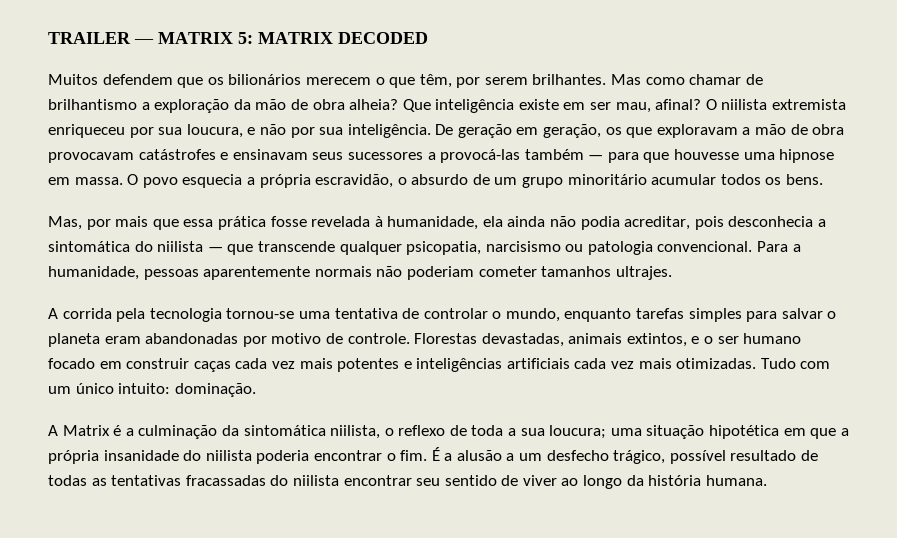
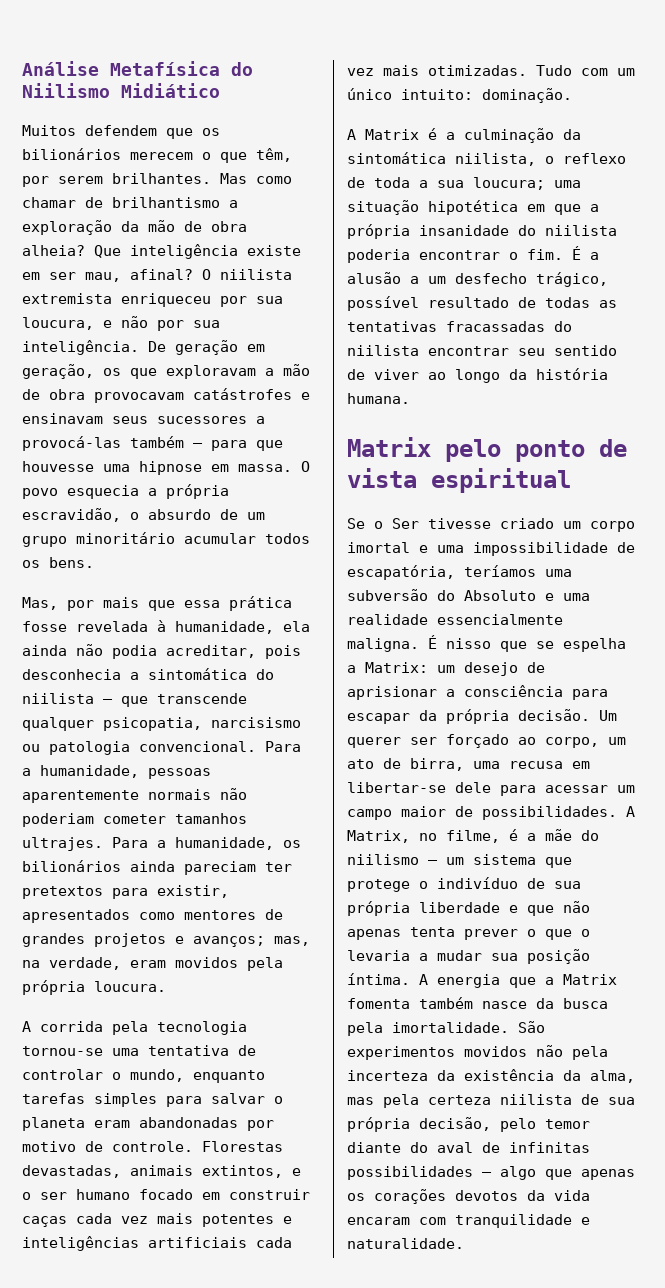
[48,32,428,44] TRAILER — MATRIX 5: MATRIX DECODED -> [22,61,253,76] [22,83,220,98] Análise Metafísica do Niilismo Midiático
(672, 273) none -> [112,837,301,850] [22,860,292,875] [22,885,229,899] [22,909,283,923] [22,933,310,947] [22,957,283,971] [22,980,166,995] Para a humanidade, os bilionários ainda pareciam ter pretextos para existir, apresentados como mentores de grandes projetos e avanços; mas, na verdade, eram movidos pela própria loucura.
(767, 480) none -> [347,437,627,462] [347,468,571,493] [347,518,635,532] [347,542,635,556] [347,565,572,580] [347,589,590,601] [347,614,563,625] [347,635,626,652] [347,662,545,676] [347,685,608,700] [347,709,617,724] [347,734,626,748] [347,758,590,771] [347,782,635,796] [347,806,635,820] [347,829,599,843] [347,854,572,868] [347,877,581,892] [347,901,590,916] [347,927,590,940] [347,949,590,964] [347,973,617,988] [347,997,608,1009] [347,1021,545,1036] [347,1045,608,1060] [347,1069,635,1083] [347,1094,635,1108] [347,1117,590,1132] [347,1142,590,1153] [347,1166,635,1180] [347,1189,590,1204] [347,1214,590,1228] [347,1238,464,1249] // Matrix pelo ponto de vista espiritual // Se o Ser tivesse criado um corpo imortal e uma impossibilidade de escapatória, teríamos uma subversão do Absoluto e uma realidade essencialmente maligna. É nisso que se espelha a Matrix: um desejo de aprisionar a consciência para escapar da própria decisão. Um querer ser forçado ao corpo, um ato de birra, uma recusa em libertar-se dele para acessar um campo maior de possibilidades. A Matrix, no filme, é a mãe do niilismo — um sistema que protege o indivíduo de sua própria liberdade e que não apenas tenta prever o que o levaria a mudar sua posição íntima. A energia que a Matrix fomenta também nasce da busca pela imortalidade. São experimentos movidos não pela incerteza da existência da alma, mas pela certeza niilista de sua própria decisão, pelo temor diante do aval de infinitas possibilidades — algo que apenas os corações devotos da vida encaram com tranquilidade e naturalidade.

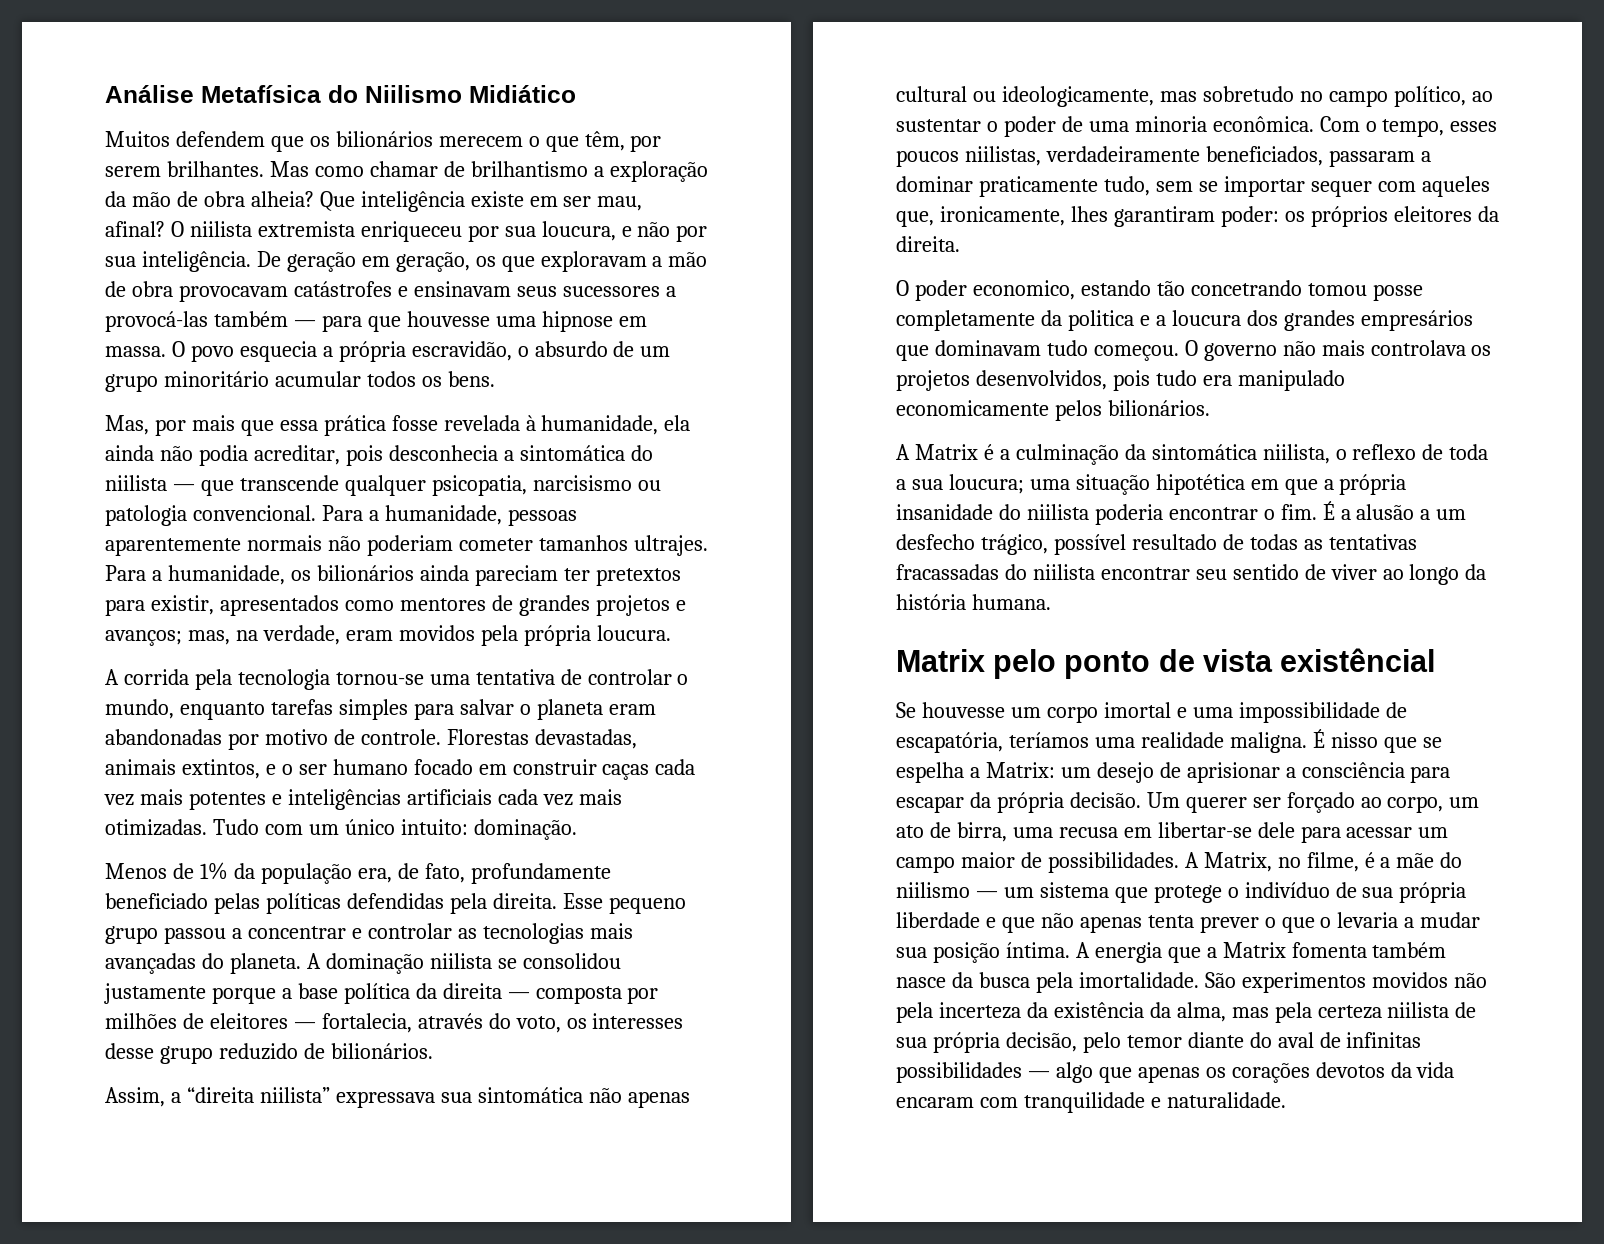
(572, 95) none -> [105,862,611,884] [105,893,686,914] [105,923,633,944] [105,953,621,974] [104,983,659,1004] [105,1013,684,1033] [105,1043,433,1064] [105,1087,690,1108] [896,86,1493,107] [896,116,1498,137] [896,146,1431,167] [896,176,1490,197] [896,206,1499,227] [896,236,960,252] [896,280,1423,301] [896,310,1473,331] [896,340,1492,361] [896,370,1345,391] [896,400,1210,421] // Menos de 1% da população era, de fato, profundamente beneficiado pelas políticas defendidas pela direita. Esse pequeno grupo passou a concentrar e controlar as tecnologias mais avançadas do planeta. A dominação niilista se consolidou justamente porque a base política da direita — composta por milhões de eleitores — fortalecia, através do voto, os interesses desse grupo reduzido de bilionários. // Assim, a “direita niilista” expressava sua sintomática não apenas cultural ou ideologicamente, mas sobretudo no campo político, ao sustentar o poder de uma minoria econômica. Com o tempo, esses poucos niilistas, verdadeiramente beneficiados, passaram a dominar praticamente tudo, sem se importar sequer com aqueles que, ironicamente, lhes garantiram poder: os próprios eleitores da direita. // O poder economico, estando tão concetrando tomou posse completamente da politica e a loucura dos grandes empresários que dominavam tudo começou. O governo não mais controlava os projetos desenvolvidos, pois tudo era manipulado economicamente pelos bilionários.
[431,468,571,493] espiritual -> [1280,648,1436,672] existêncial
[374,518,554,529] o Ser tivesse criado -> [921,702,1005,718] houvesse
[347,589,590,601] [347,614,563,625] subversão do Absoluto e uma realidade essencialmente -> [1140,732,1224,748] realidade

